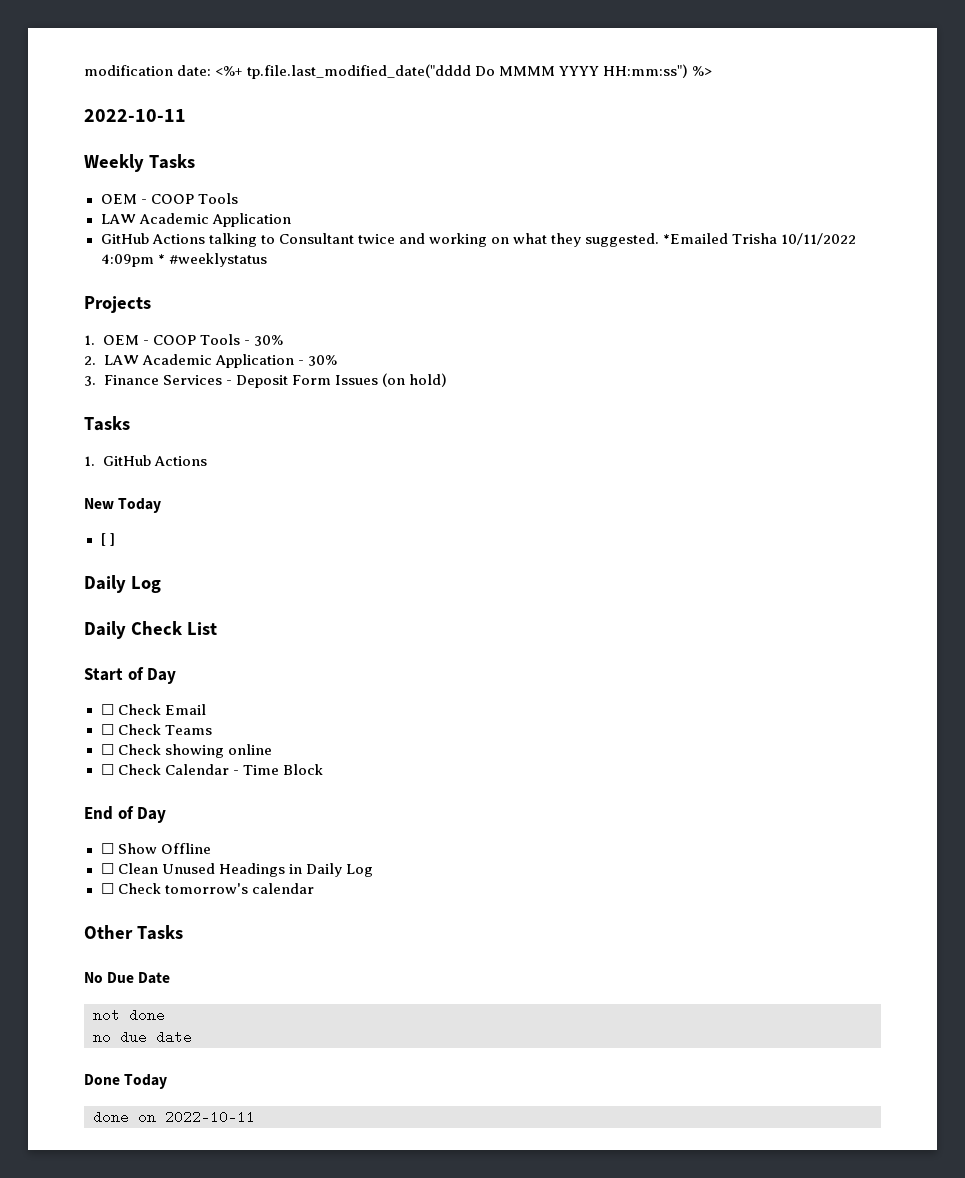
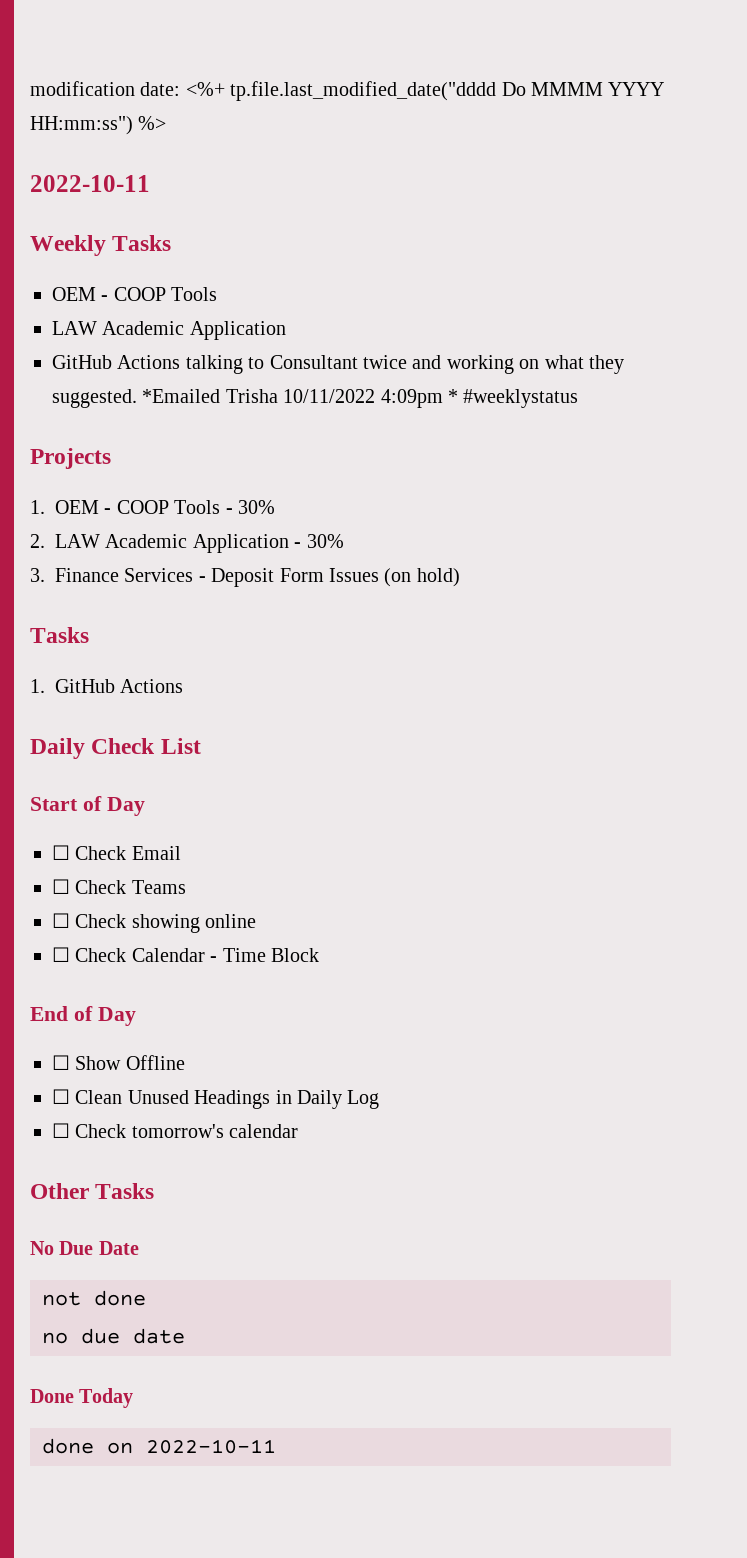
[84,498,162,513] [100,533,115,546] [84,575,161,593] // New Today // [ ] // Daily Log -> (184, 686) none

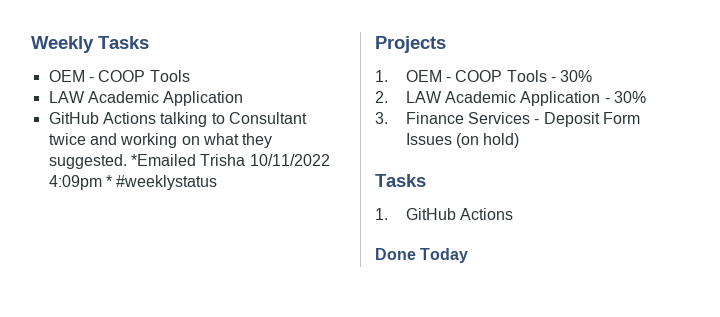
[30,81,665,101] [30,116,167,135] [30,175,150,192] modification date: <%+ tp.file.last_modified_date("dddd Do MMMM YYYY HH:mm:ss") %> // 2022-10-11 // -> (31, 44) none
[30,738,201,759] [30,796,145,816] [52,845,181,860] [52,879,186,894] [52,913,257,933] [52,947,319,962] [30,1006,136,1026] [52,1055,185,1070] [52,1089,380,1109] [52,1123,299,1138] [30,1183,155,1199] [30,1241,139,1255] [42,1290,146,1306] [42,1328,185,1344] // Daily Check List // Start of Day // ☐ Check Email // ☐ Check Teams // ☐ Check showing online // ☐ Check Calendar - Time Block // End of Day // ☐ Show Offline // ☐ Clean Unused Headings in Daily Log // ☐ Check tomorrow's calendar // Other Tasks // No Due Date // not done // no due date -> (514, 214) none
[42,1438,276,1454] // done on 2022-10-11 -> (469, 255) none

